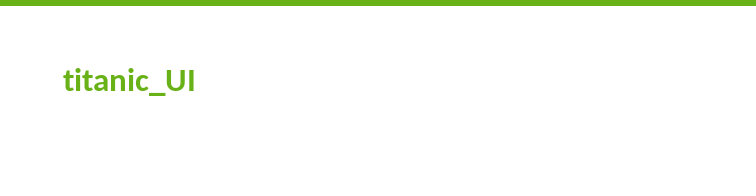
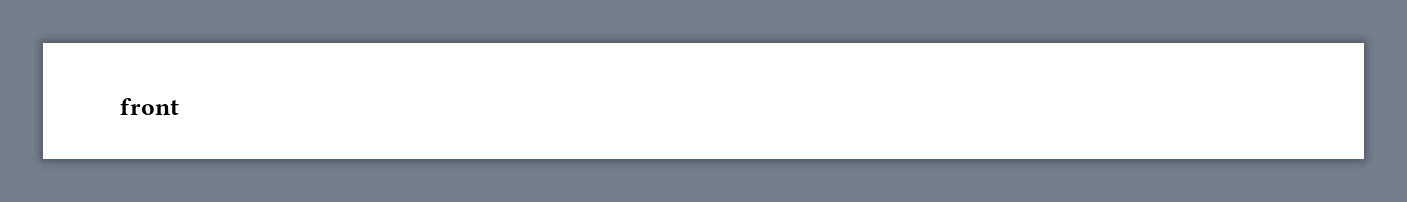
[63,68,196,96] titanic_UI -> [120,98,179,115] front

